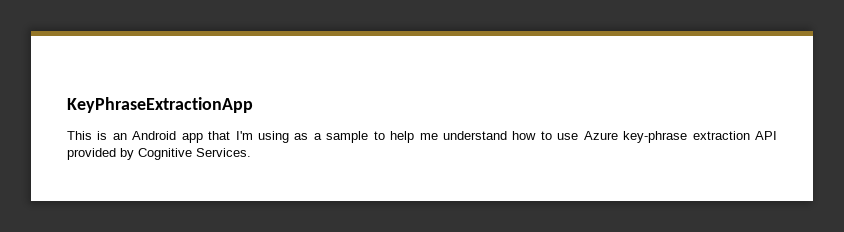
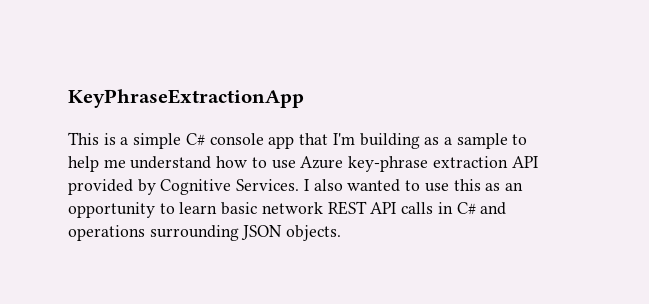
[112,131,177,140] an Android -> [120,133,264,149] a simple C# console
[258,131,289,143] using -> [359,133,420,149] building
(251, 152) none -> [303,179,523,192] [68,201,507,218] [68,225,342,241] I also wanted to use this as an opportunity to learn basic network REST API calls in C# and operations surrounding JSON objects.

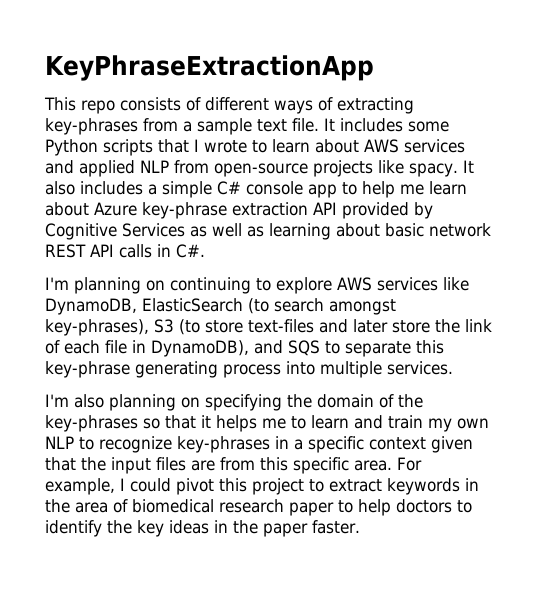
[103,133,116,145] is -> [81,97,414,114] [45,118,449,135] [45,139,465,156] [45,160,474,177] [45,181,143,195] repo consists of different ways of extracting key-phrases from a sample text file. It includes some Python scripts that I wrote to learn about AWS services and applied NLP from open-source projects like spacy. It also includes
[299,133,528,149] [68,156,296,172] that I'm building as a sample to help me understand how to use -> [342,181,467,198] [45,202,89,216] to help me learn about
[236,179,523,192] [68,202,218,218] Services. I also wanted to use this as an opportunity to learn -> [122,223,380,240] Services as well as learning about
[456,202,507,215] [68,225,342,241] C# and operations surrounding JSON objects. -> [176,244,205,258] [45,277,469,294] [45,298,396,315] [45,319,492,336] [45,340,444,357] [45,361,453,378] [45,394,423,411] [45,415,489,432] [45,436,473,453] [45,457,422,474] [45,478,479,495] [45,499,472,516] [45,520,360,537] C#. // I'm planning on continuing to explore AWS services like DynamoDB, ElasticSearch (to search amongst key-phrases), S3 (to store text-files and later store the link of each file in DynamoDB), and SQS to separate this key-phrase generating process into multiple services. // I'm also planning on specifying the domain of the key-phrases so that it helps me to learn and train my own NLP to recognize key-phrases in a specific context given that the input files are from this specific area. For example, I could pivot this project to extract keywords in the area of biomedical research paper to help doctors to identify the key ideas in the paper faster.

